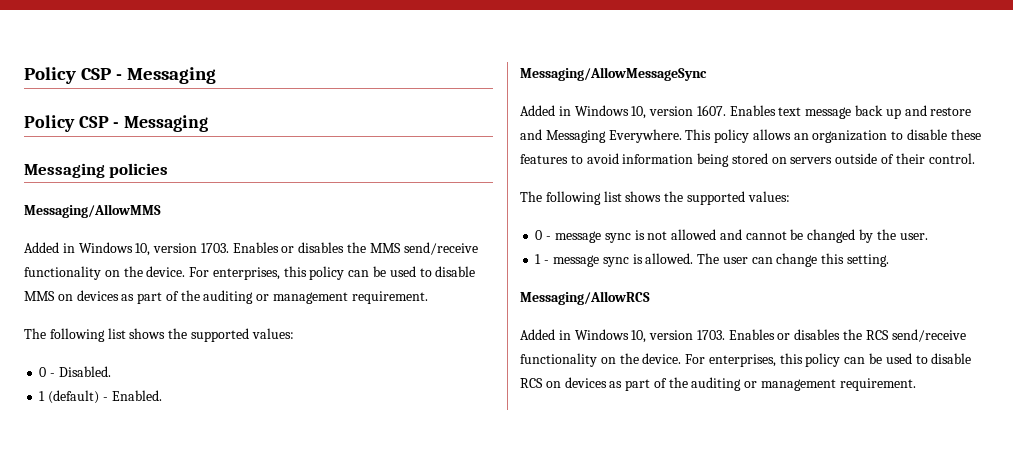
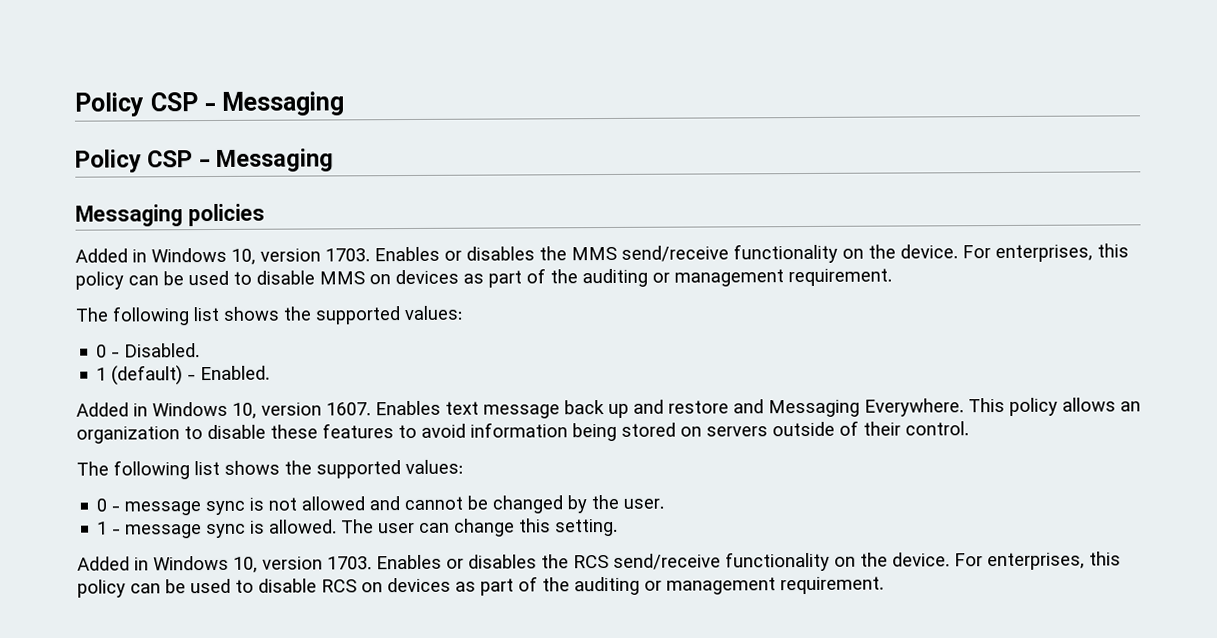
[24,204,161,218] // Messaging/AllowMMS -> (265, 215) none
[520,67,707,81] // Messaging/AllowMessageSync -> (271, 373) none
[520,291,650,305] // Messaging/AllowRCS -> (619, 527) none

